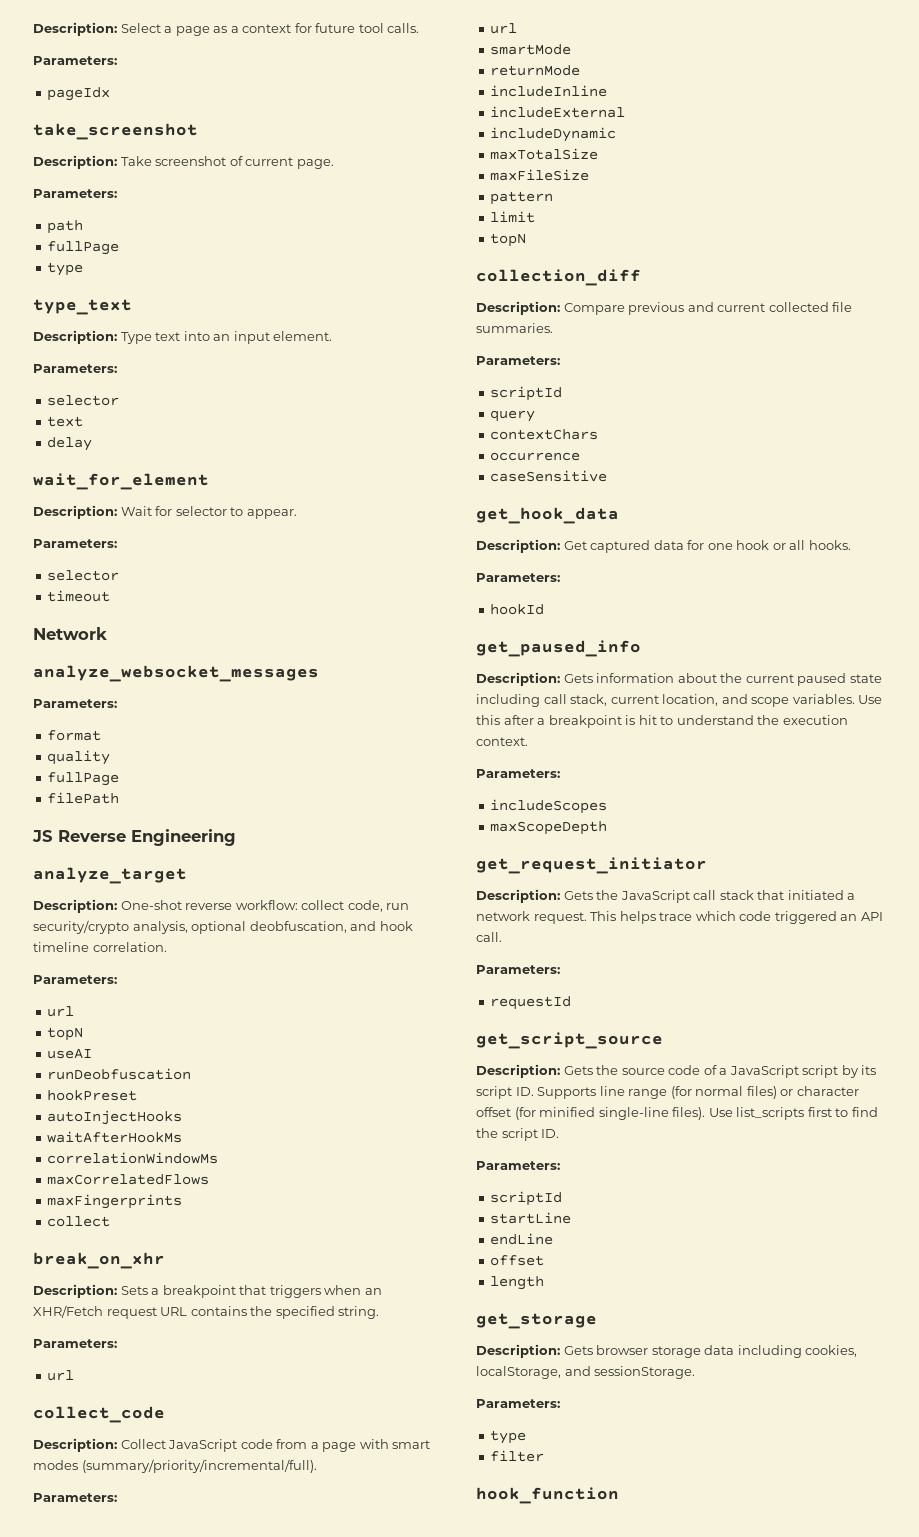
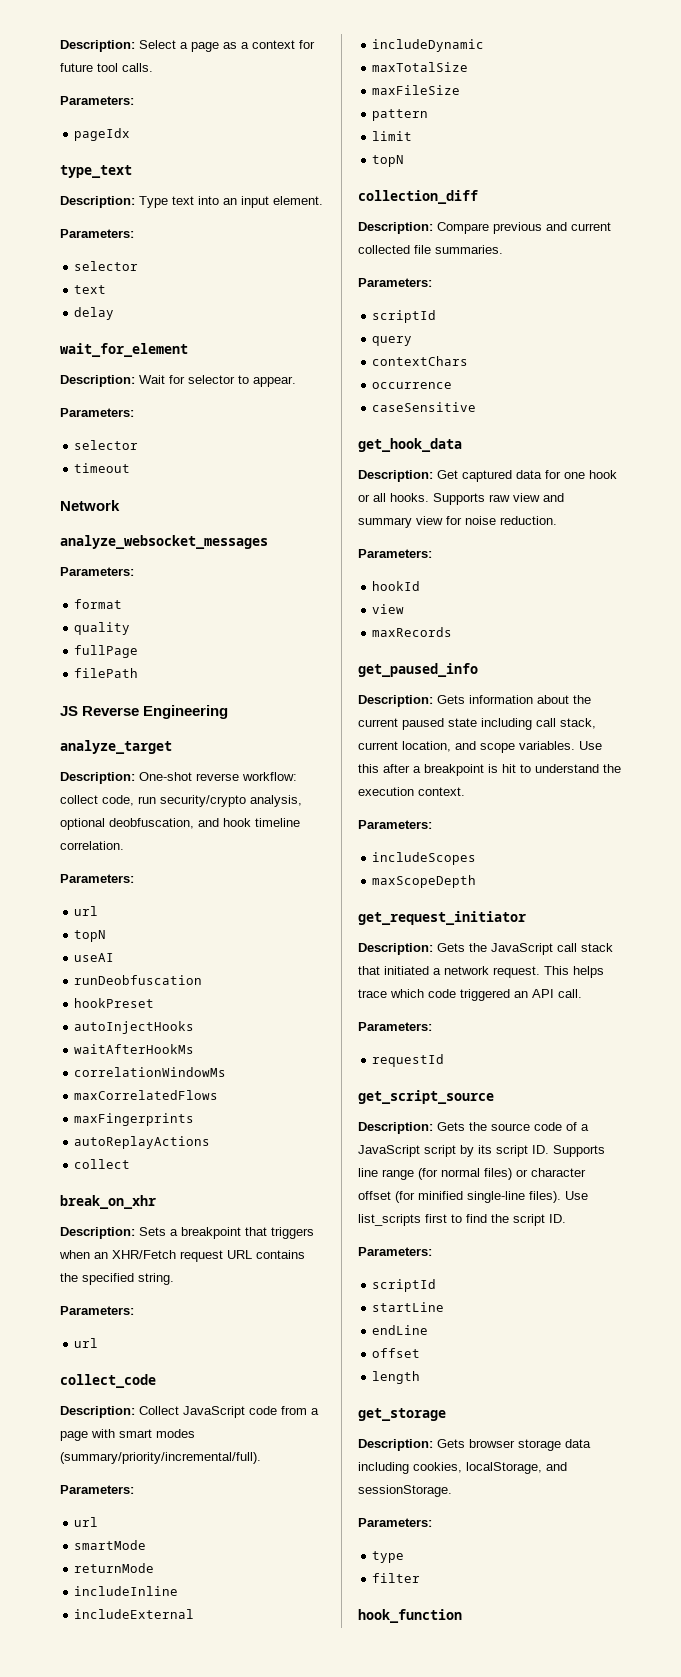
[33,123,198,140] [33,155,334,169] [33,189,117,198] [47,220,84,234] [47,241,120,255] [47,262,84,276] // take_screenshot // Description: Take screenshot of current page. // Parameters: // path // fullPage // type -> (131, 134) none
(183, 1201) none -> [74,1136,211,1149] // autoReplayActions
(851, 545) none -> [433,493,564,505] [358,516,557,528] Supports raw view and summary view for noise reduction.
(545, 609) none -> [372,604,405,614] [372,627,453,637] // view // maxRecords

